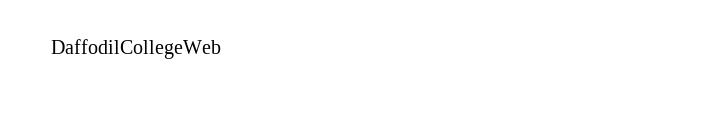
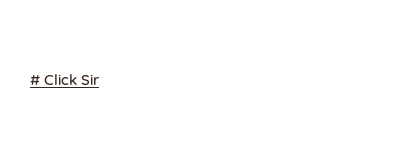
[51,39,221,59] DaffodilCollegeWeb -> [30,74,100,85] # Click Sir

